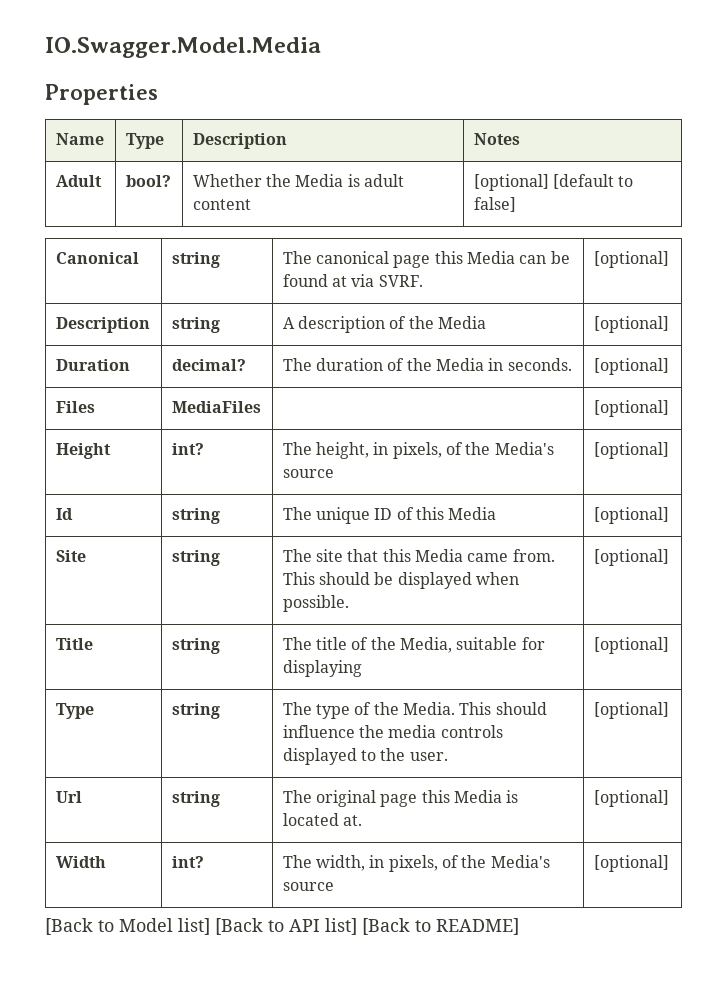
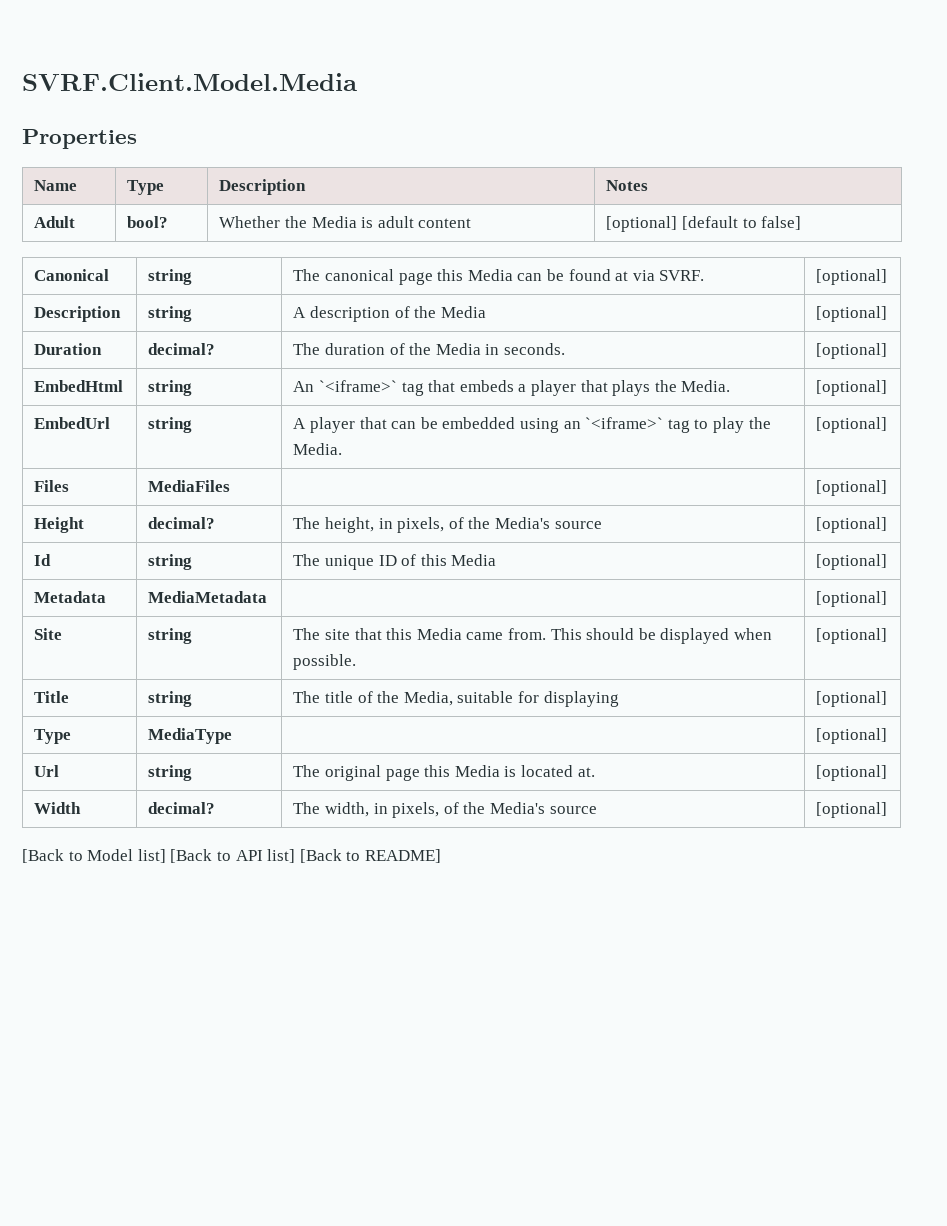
[45,37,321,58] IO.Swagger.Model.Media -> [22,73,357,91] SVRF.Client.Model.Media
(669, 366) none -> [34,380,124,392] [148,380,193,396] [293,380,731,396] [816,380,888,396] [34,417,111,429] [148,417,193,433] [293,417,771,433] [293,443,343,455] [816,417,888,433] // EmbedHtml | string | An `<iframe>` tag that embeds a player that plays the Media. | [optional] // EmbedUrl | string | A player that can be embedded using an `<iframe>` tag to play the Media. | [optional]
[171,443,204,455] int? -> [148,517,216,529] decimal?
(669, 515) none -> [34,591,107,603] [148,591,268,603] [816,591,888,607] // Metadata | MediaMetadata | | [optional]
[171,703,220,719] [282,702,547,719] [282,725,503,738] [282,748,448,765] string | The type of the Media. This should influence the media controls displayed to the user. -> [148,728,233,744] MediaType |
[171,856,204,868] int? -> [148,802,216,814] decimal?

